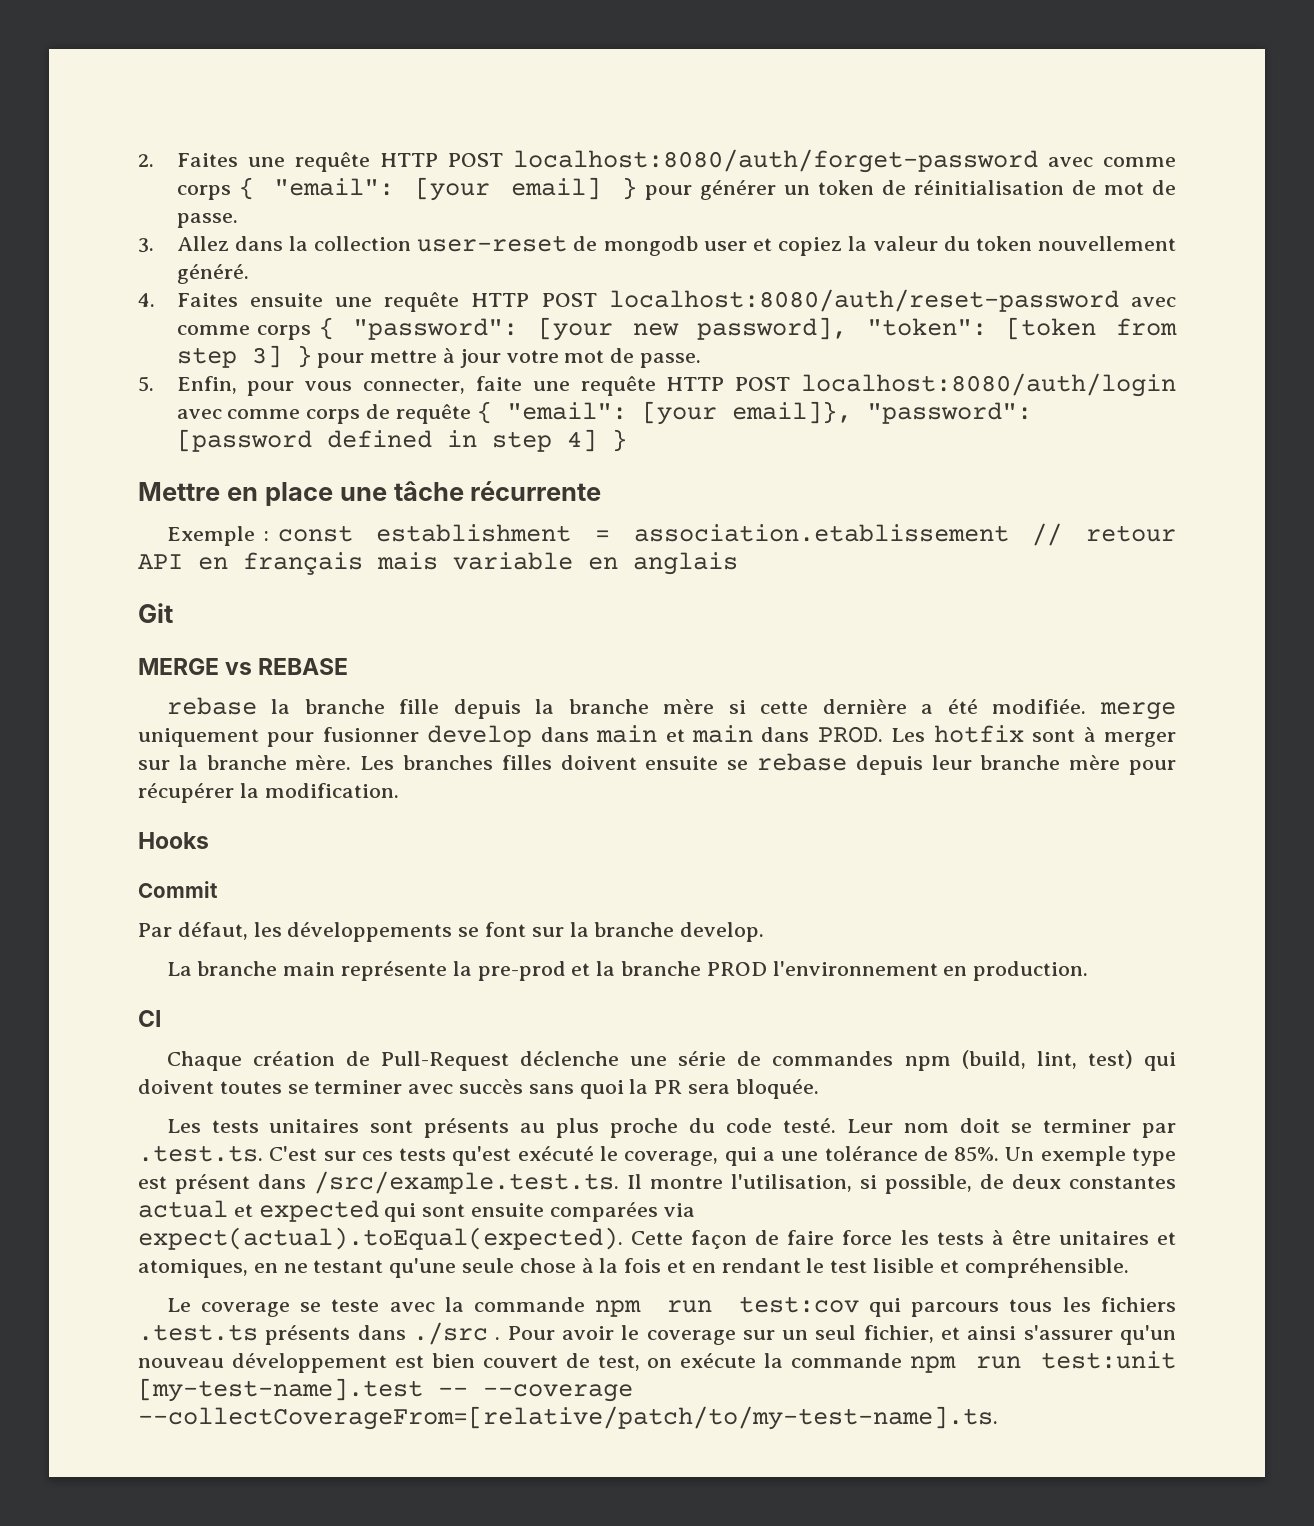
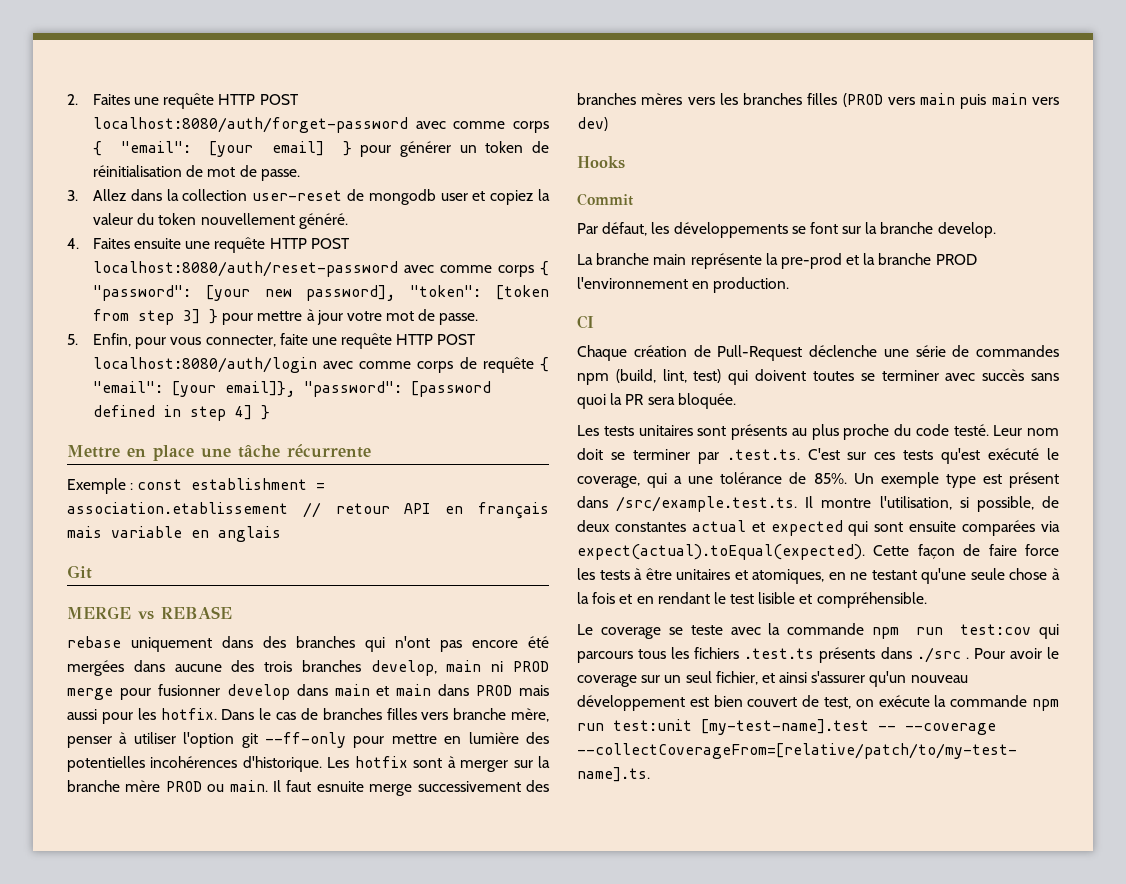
[271,699,1176,720] [138,728,259,747] la branche fille depuis la branche mère si cette dernière a été modifiée. merge uniquement -> [131,636,549,652] [67,660,549,676] [67,688,113,700] uniquement dans des branches qui n'ont pas encore été mergées dans aucune des trois branches develop, main ni PROD merge
[817,726,883,743] PROD. -> [476,685,549,696] [67,708,549,724] [67,732,549,748] [67,756,322,772] PROD mais aussi pour les hotfix. Dans le cas de branches filles vers branche mère, penser à utiliser l'option git --ff-only pour mettre en lumière des potentielles incohérences d'historique.
[295,753,1176,775] [138,783,399,803] mère. Les branches filles doivent ensuite se rebase depuis leur branche mère pour récupérer la modification. -> [125,780,549,796] [577,93,1059,109] [577,117,608,131] mère PROD ou main. Il faut esnuite merge successivement des branches mères vers les branches filles (PROD vers main puis main vers dev)

